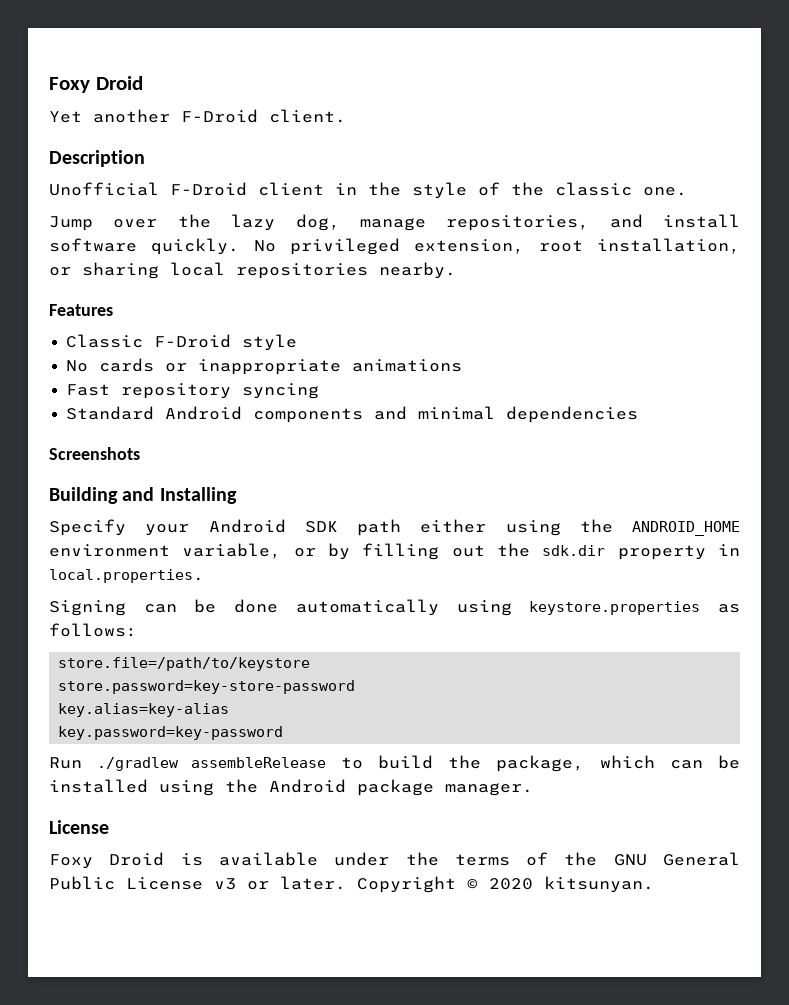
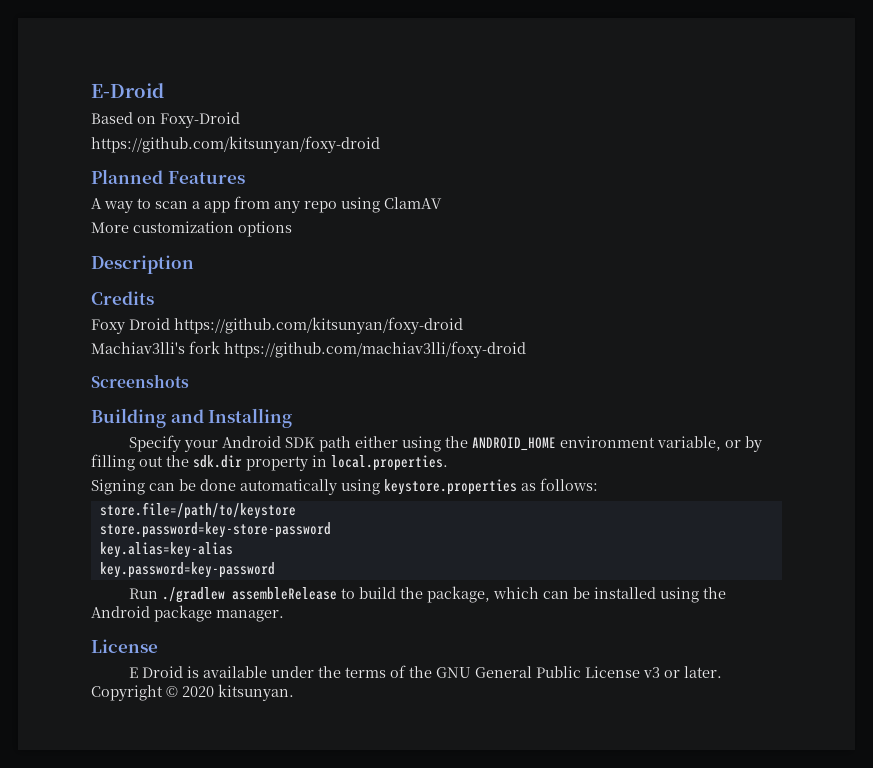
[49,76,143,93] [49,109,346,123] [49,150,145,167] [49,182,687,199] [49,214,740,231] [49,238,740,255] [49,262,456,279] [49,304,113,316] [66,334,298,351] [66,358,463,375] [66,383,320,399] [66,406,639,423] Foxy Droid // Yet another F-Droid client. // Description // Unofficial F-Droid client in the style of the classic one. // Jump over the lazy dog, manage repositories, and install software quickly. No privileged extension, root installation, or sharing local repositories nearby. // Features // Classic F-Droid style // No cards or inappropriate animations // Fast repository syncing // Standard Android components and minimal dependencies -> [91,83,164,98] [91,112,240,128] [91,136,380,153] [91,169,245,184] [91,196,442,213] [91,221,292,237] [91,255,194,274] [91,291,154,305] [91,317,463,334] [91,341,526,358] E-Droid // Based on Foxy-Droid // https://github.com/kitsunyan/foxy-droid // Planned Features // A way to scan a app from any repo using ClamAV // More customization options // Description // Credits // Foxy Droid https://github.com/kitsunyan/foxy-droid // Machiav3lli's fork https://github.com/machiav3lli/foxy-droid
[49,854,93,869] Foxy -> [128,667,138,678] E

